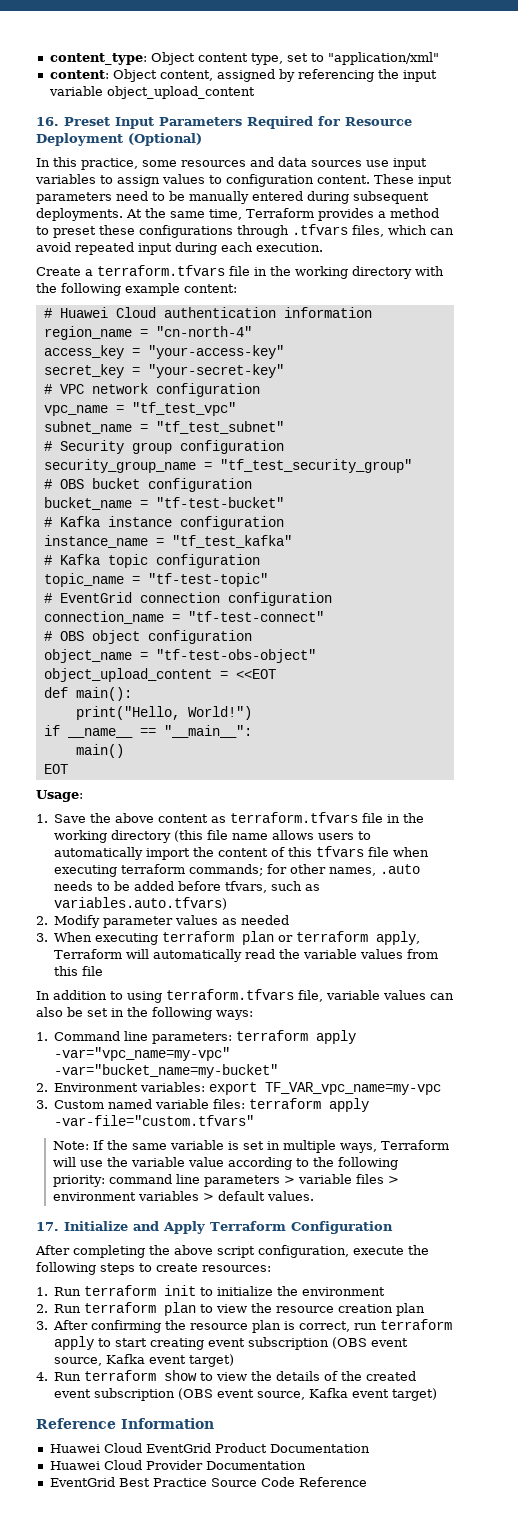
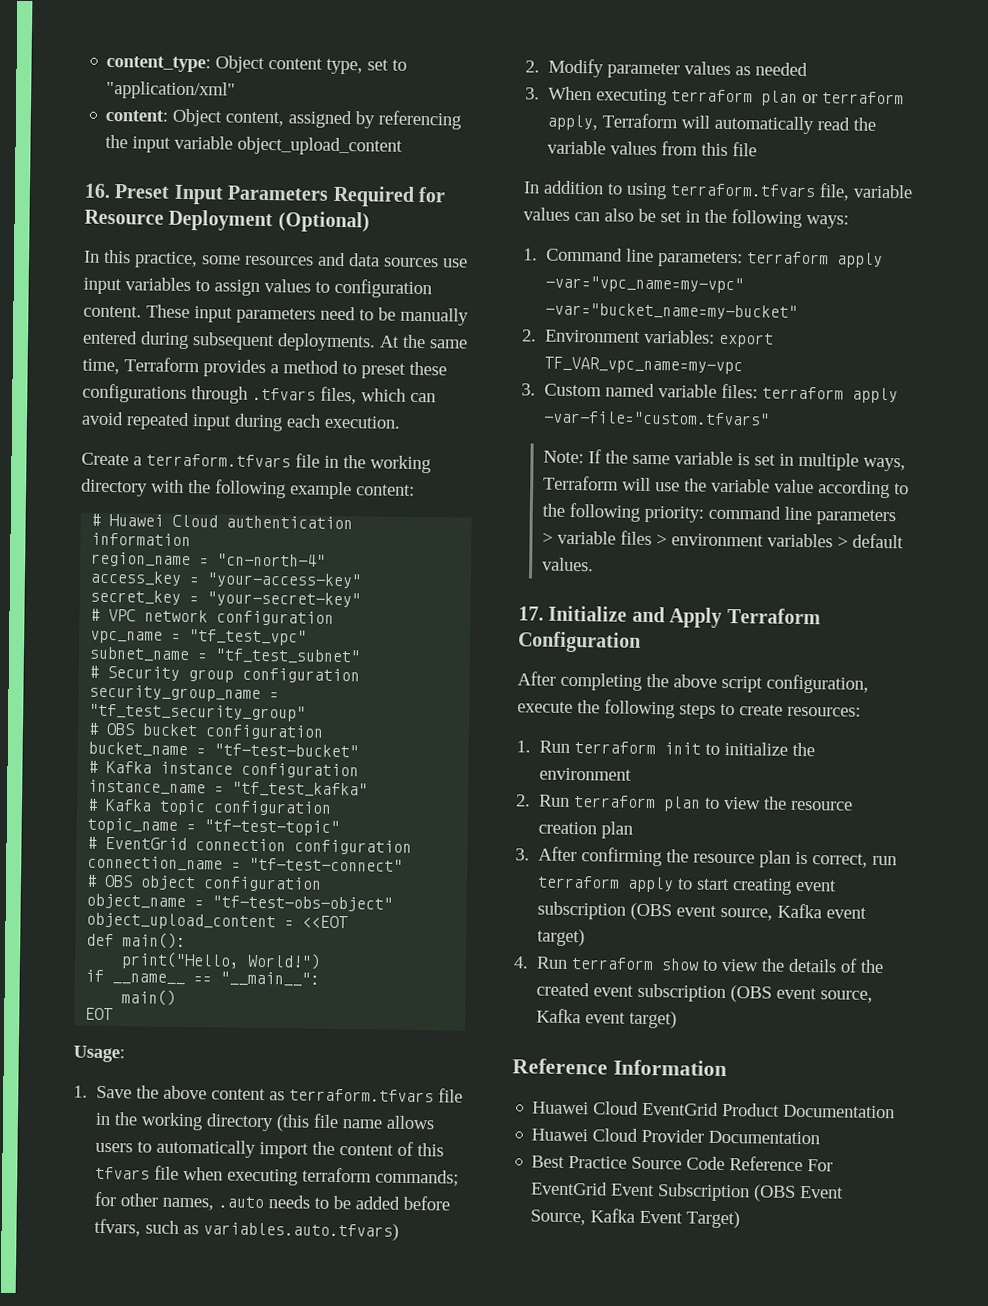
[49,1477,115,1487] EventGrid -> (821, 1137) none
(367, 1482) none -> [807,1159,834,1172] [531,1181,845,1202] [530,1208,741,1229] For EventGrid Event Subscription (OBS Event Source, Kafka Event Target)

